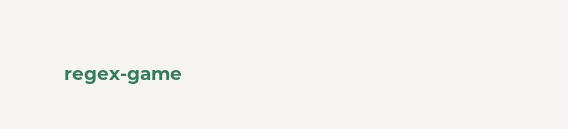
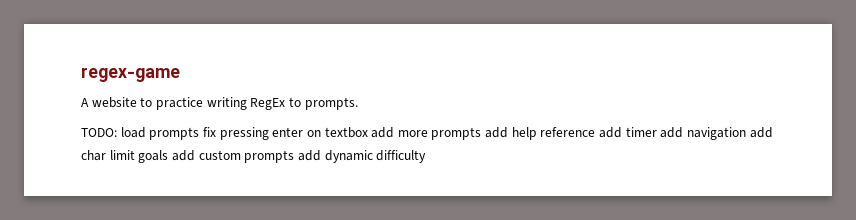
(182, 77) none -> [81,97,358,110] [81,127,773,140] [81,150,427,163] // A website to practice writing RegEx to prompts. // TODO: load prompts fix pressing enter on textbox add more prompts add help reference add timer add navigation add char limit goals add custom prompts add dynamic difficulty

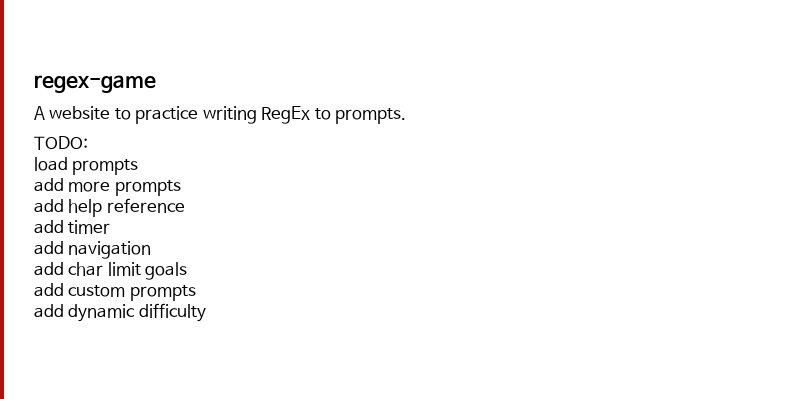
(117, 132) none -> (88, 143) //
[202,127,368,140] fix pressing enter on textbox -> (139, 167) //
(482, 133) none -> (181, 188) //
(596, 132) none -> (185, 205) //
(657, 132) none -> (111, 227) //
(746, 133) none -> (152, 250) //
(169, 156) none -> (188, 271) //
(295, 156) none -> (196, 293) //

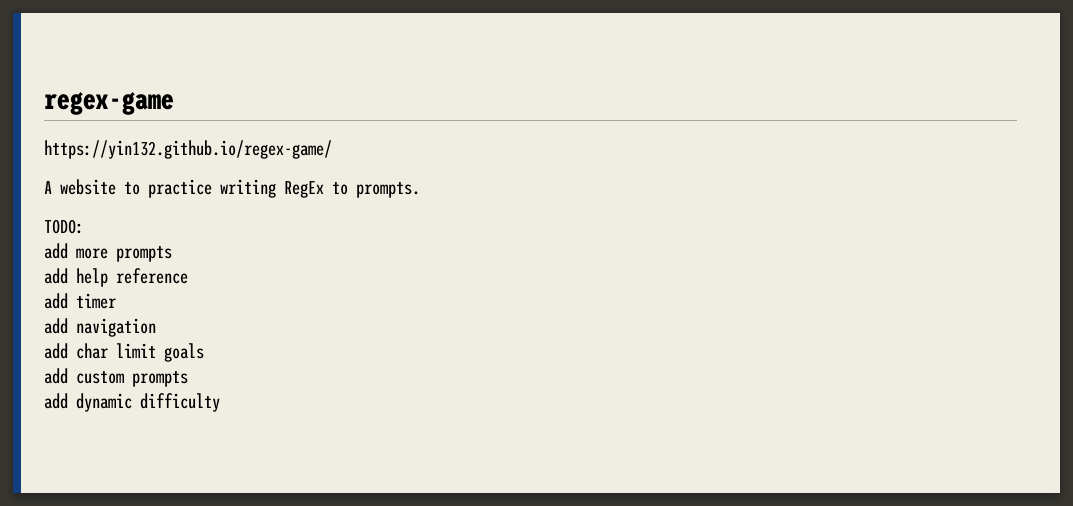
(156, 84) none -> [44,140,332,159] // https://yin132.github.io/regex-game/
[34,157,139,175] // load prompts -> (84, 226) none

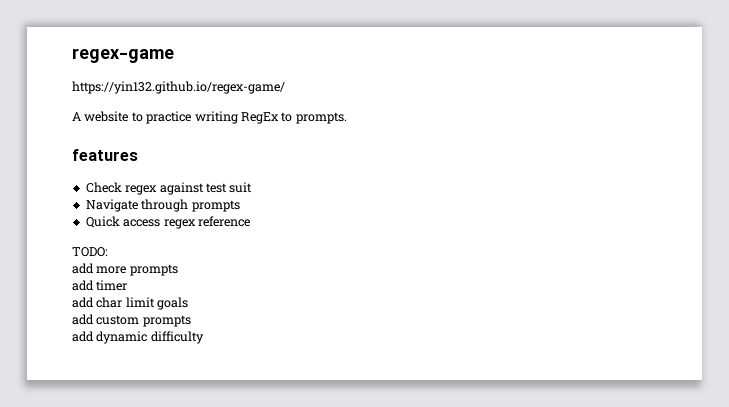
(420, 190) none -> [72,149,138,161] [85,182,253,195] [85,199,240,212] [85,216,250,229] // features // Check regex against test suit // Navigate through prompts // Quick access regex reference
[44,268,188,287] // add help reference -> (178, 270) none
[44,318,156,337] // add navigation -> (128, 285) none

